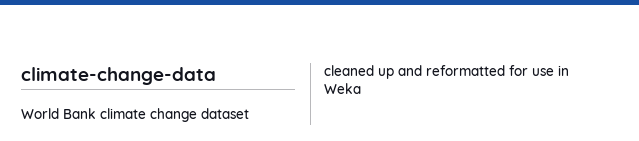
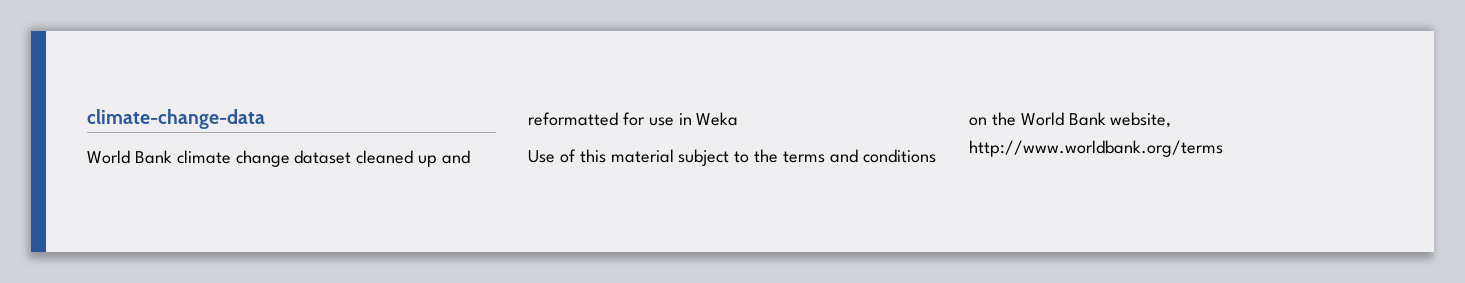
(361, 88) none -> [528,149,936,166] [969,112,1172,128] [969,140,1223,157] // Use of this material subject to the terms and conditions on the World Bank website, http://www.worldbank.org/terms

